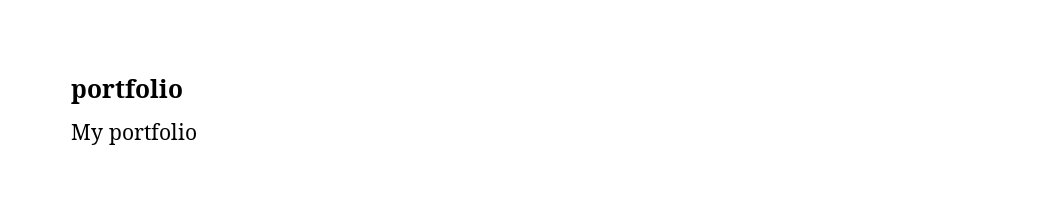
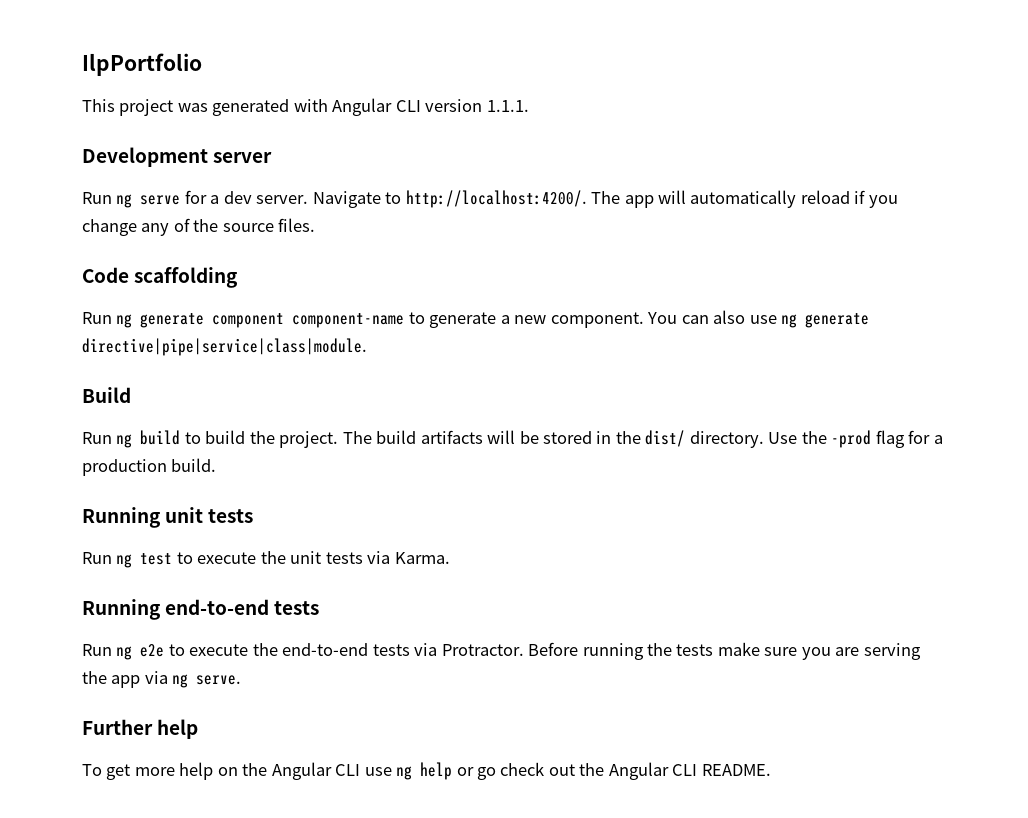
[71,79,183,104] [71,123,197,145] portfolio // My portfolio -> [82,53,202,76] [82,98,529,116] [82,147,273,167] [82,190,898,208] [82,218,316,236] [82,267,239,288] [82,310,870,328] [82,338,367,356] [82,387,131,403] [82,430,943,448] [82,458,217,476] [82,507,254,528] [82,551,450,568] [82,599,320,620] [82,642,921,660] [82,671,242,688] [82,719,199,739] [82,762,771,780] IlpPortfolio // This project was generated with Angular CLI version 1.1.1. // Development server // Run ng serve for a dev server. Navigate to http://localhost:4200/. The app will automatically reload if you change any of the source files. // Code scaffolding // Run ng generate component component-name to generate a new component. You can also use ng generate directive|pipe|service|class|module. // Build // Run ng build to build the project. The build artifacts will be stored in the dist/ directory. Use the -prod flag for a production build. // Running unit tests // Run ng test to execute the unit tests via Karma. // Running end-to-end tests // Run ng e2e to execute the end-to-end tests via Protractor. Before running the tests make sure you are serving the app via ng serve. // Further help // To get more help on the Angular CLI use ng help or go check out the Angular CLI README.

